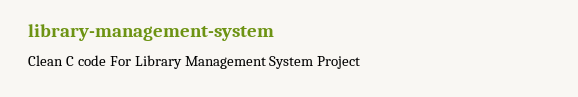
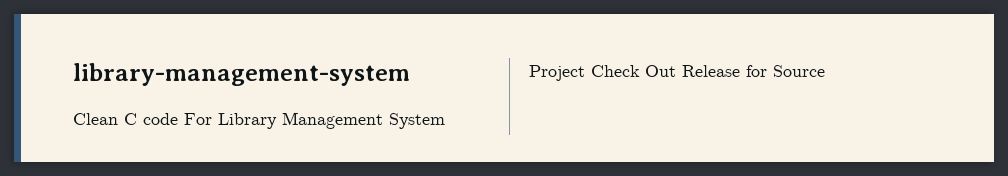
(361, 62) none -> [591,65,825,77] Check Out Release for Source

